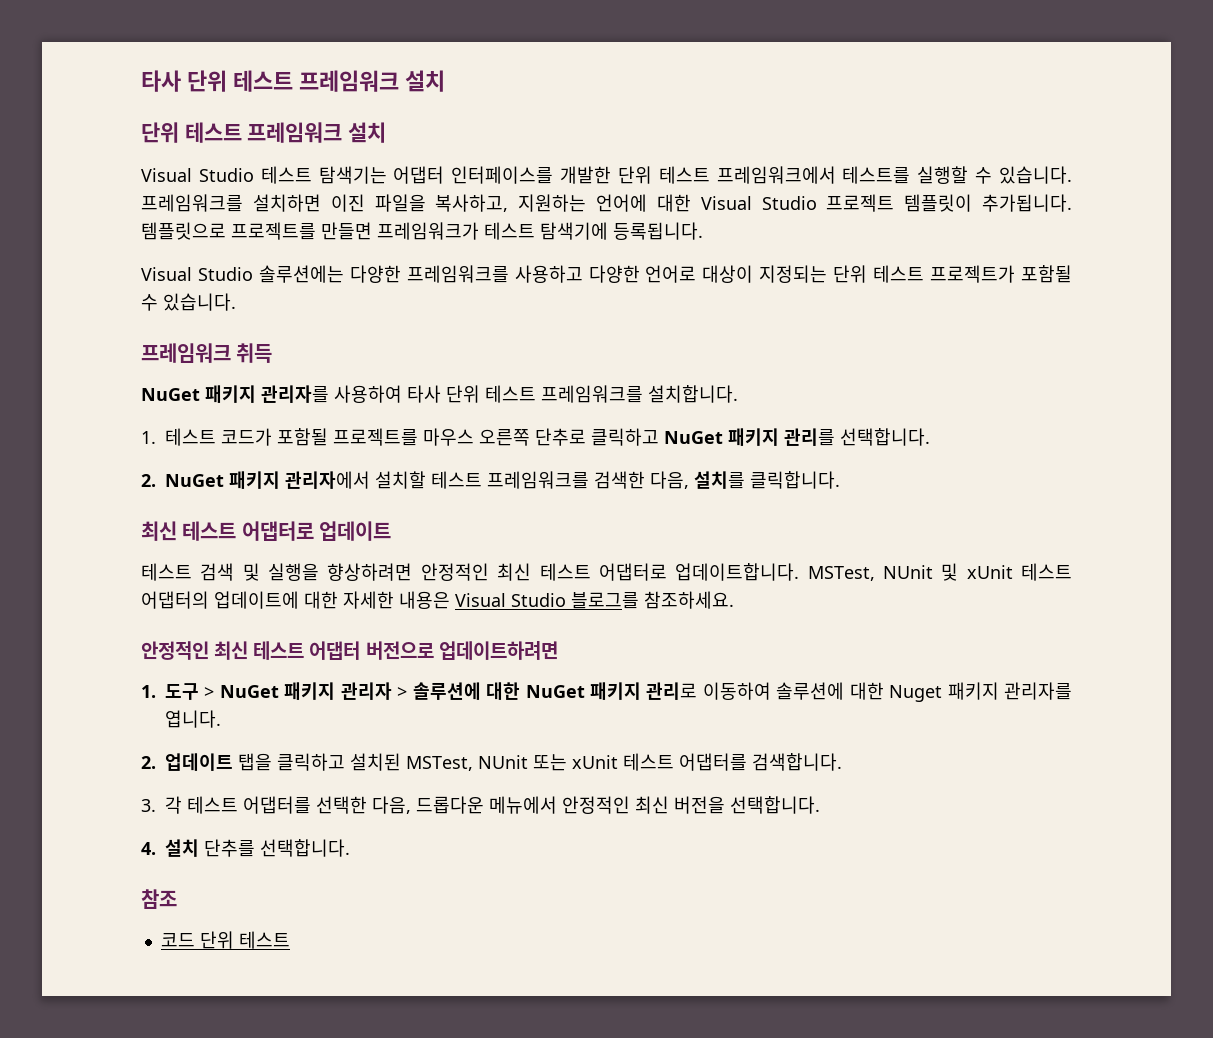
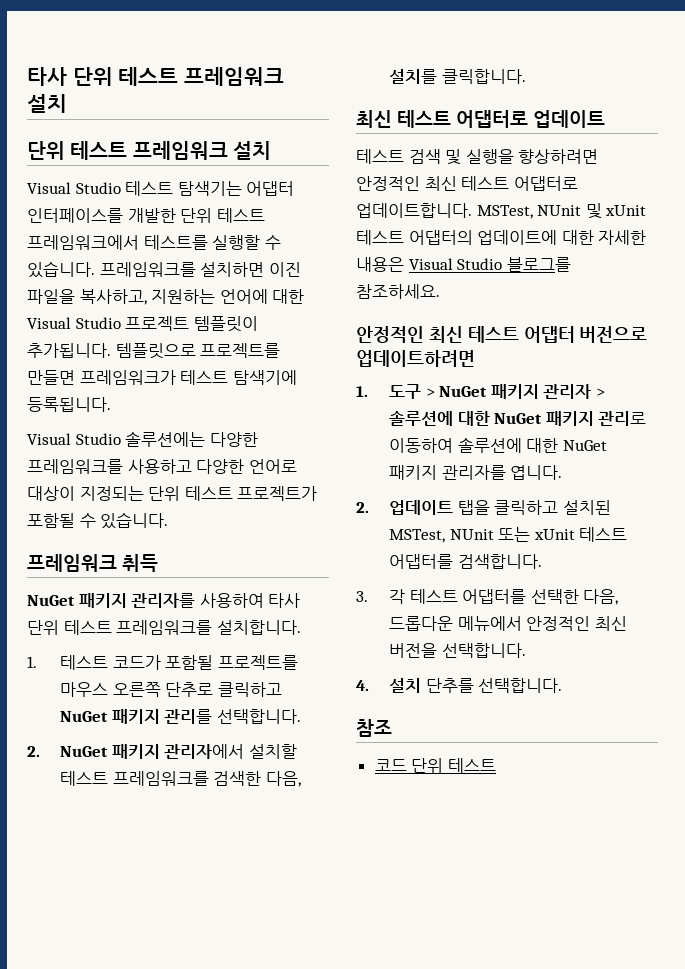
[889,685,943,702] Nuget -> [562,440,607,451] NuGet

